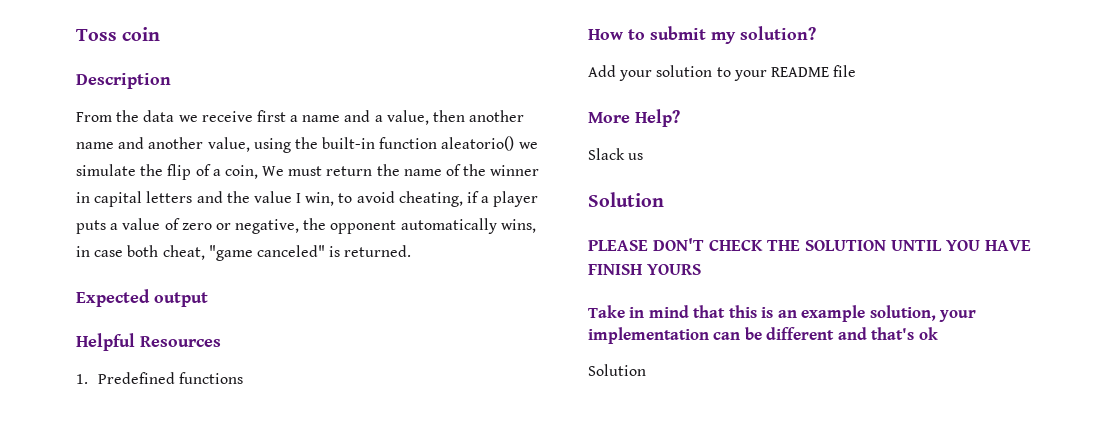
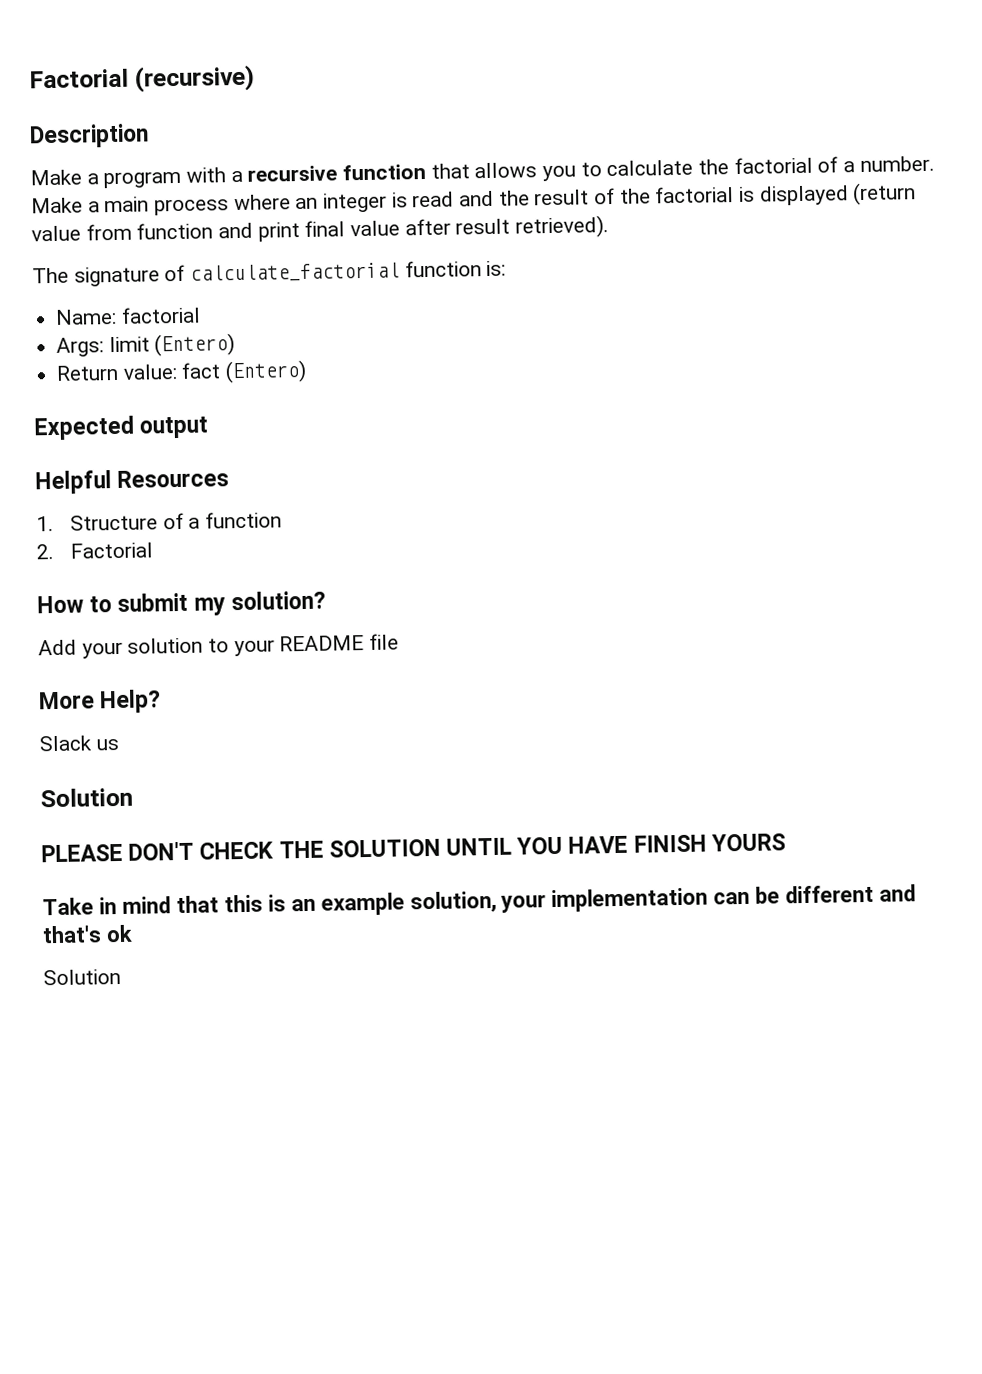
[76,27,161,41] Toss coin -> [29,64,255,93] Factorial (recursive)
[76,110,525,125] [76,136,538,153] [76,164,540,180] [76,191,539,207] [76,218,536,234] [76,245,412,261] From the data we receive first a name and a value, then another name and another value, using the built-in function aleatorio() we simulate the flip of a coin, We must return the name of the winner in capital letters and the value I win, to avoid cheating, if a player puts a value of zero or negative, the opponent automatically wins, in case both cheat, "game canceled" is returned. -> [30,155,935,189] [31,182,917,216] [31,215,610,242] [32,260,507,287] [55,306,201,325] [56,333,236,357] [56,359,308,384] Make a program with a recursive function that allows you to calculate the factorial of a number. Make a main process where an integer is read and the result of the factorial is displayed (return value from function and print final value after result retrieved). // The signature of calculate_factorial function is: // Name: factorial // Args: limit (Entero) // Return value: fact (Entero)
[97,372,243,384] Predefined functions -> [69,511,282,531] [36,542,153,560] Structure of a function // 2. Factorial

